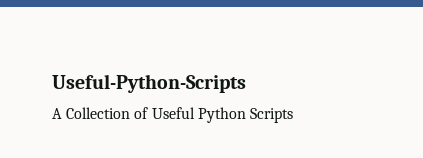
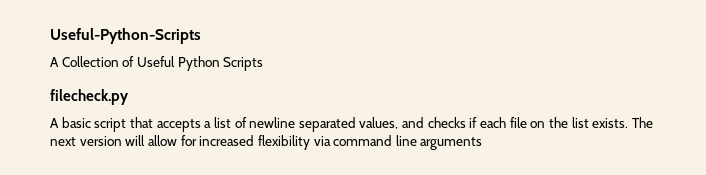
(293, 115) none -> [50,89,129,105] [50,117,653,132] [50,135,483,150] // filecheck.py // A basic script that accepts a list of newline separated values, and checks if each file on the list exists. The next version will allow for increased flexibility via command line arguments

